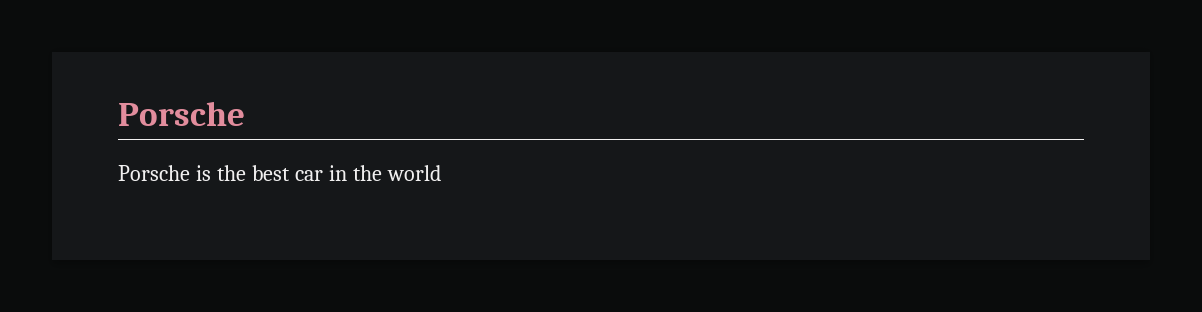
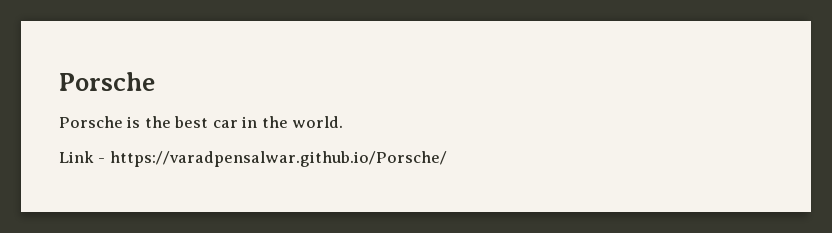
[386,165,441,181] world -> [292,116,344,128] [59,151,447,167] world. // Link - https://varadpensalwar.github.io/Porsche/

